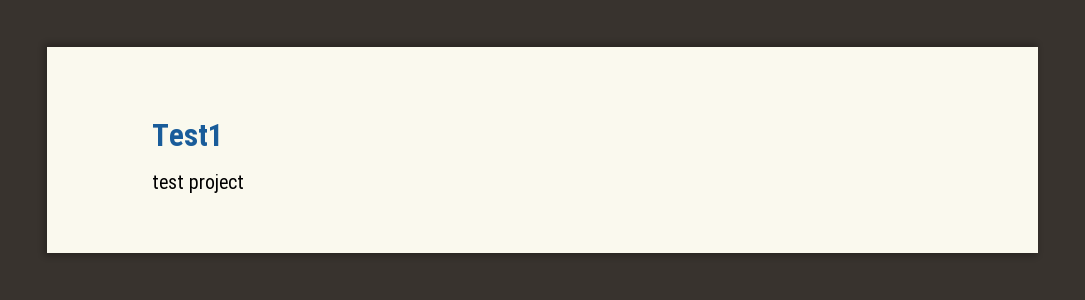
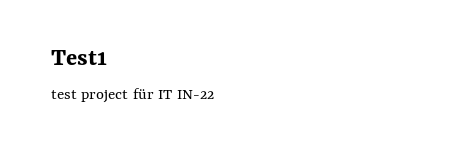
(245, 183) none -> [132,88,214,99] für IT IN-22

